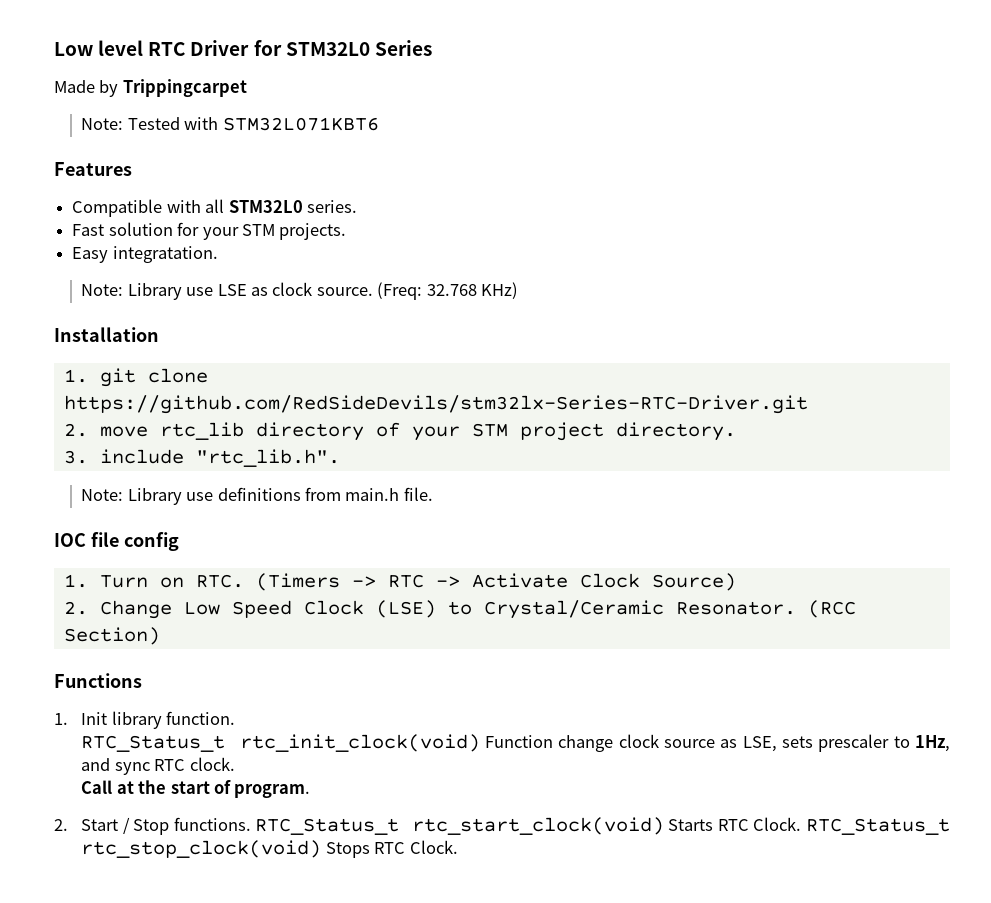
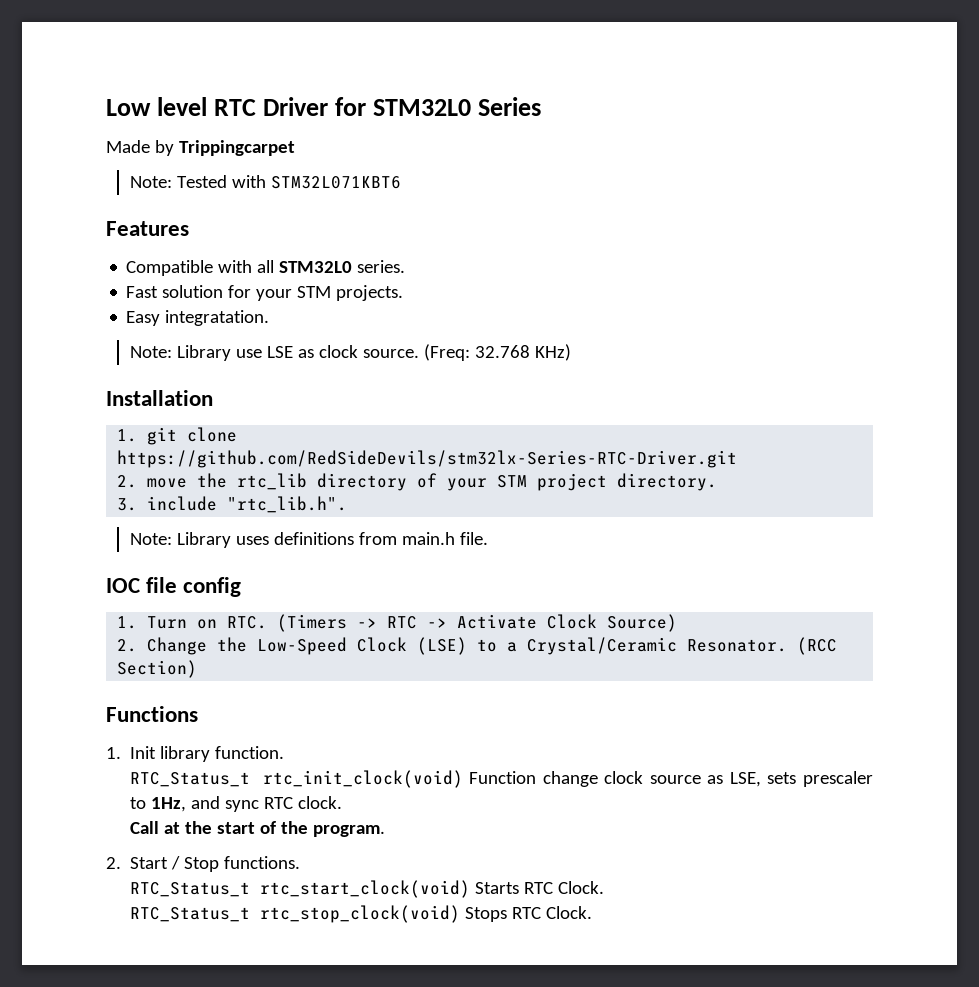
(148, 431) none -> [197,473,228,488] the
[186,492,214,501] use -> [235,536,269,545] uses
[183,600,292,618] Low Speed -> [217,637,348,655] the Low-Speed
(472, 608) none -> [507,642,518,652] a
(232, 787) none -> [280,821,308,834] the
(251, 824) none -> (301, 862) //
(802, 824) none -> (604, 887) //

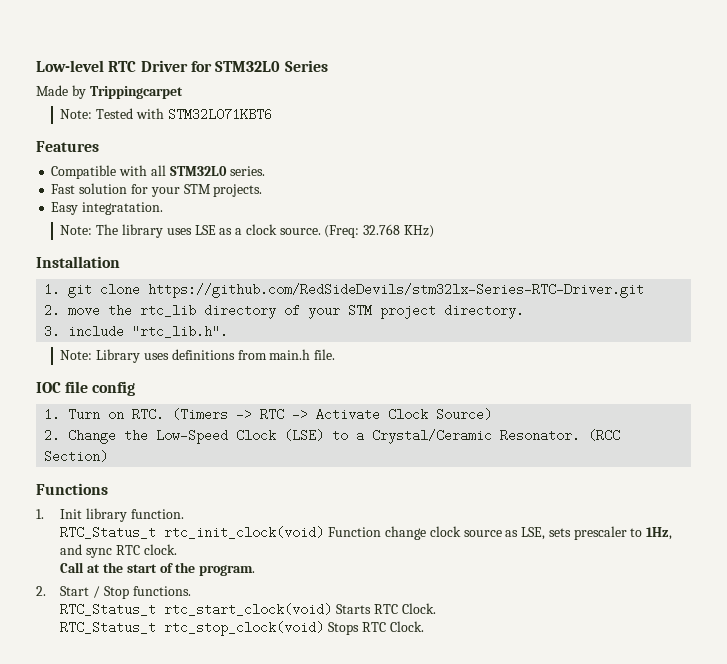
[106,97,208,116] Low level -> [36,60,104,72] Low-level
[176,345,262,361] Library use -> [96,224,192,238] The library uses
(314, 353) none -> [235,228,243,235] a

